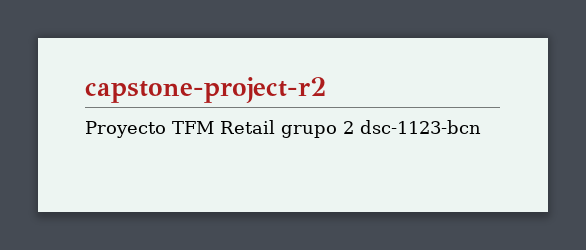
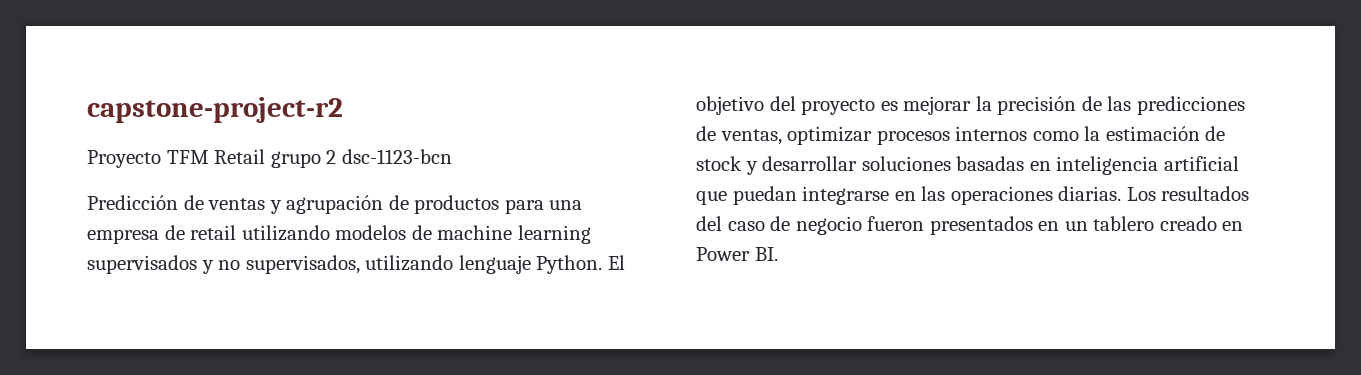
(481, 127) none -> [87,195,583,214] [87,225,591,244] [87,255,625,274] [696,96,1245,115] [696,126,1226,145] [696,156,1239,175] [696,186,1250,205] [696,216,1244,235] [696,247,778,261] // Predicción de ventas y agrupación de productos para una empresa de retail utilizando modelos de machine learning supervisados y no supervisados, utilizando lenguaje Python. El objetivo del proyecto es mejorar la precisión de las predicciones de ventas, optimizar procesos internos como la estimación de stock y desarrollar soluciones basadas en inteligencia artificial que puedan integrarse en las operaciones diarias. Los resultados del caso de negocio fueron presentados en un tablero creado en Power BI.

